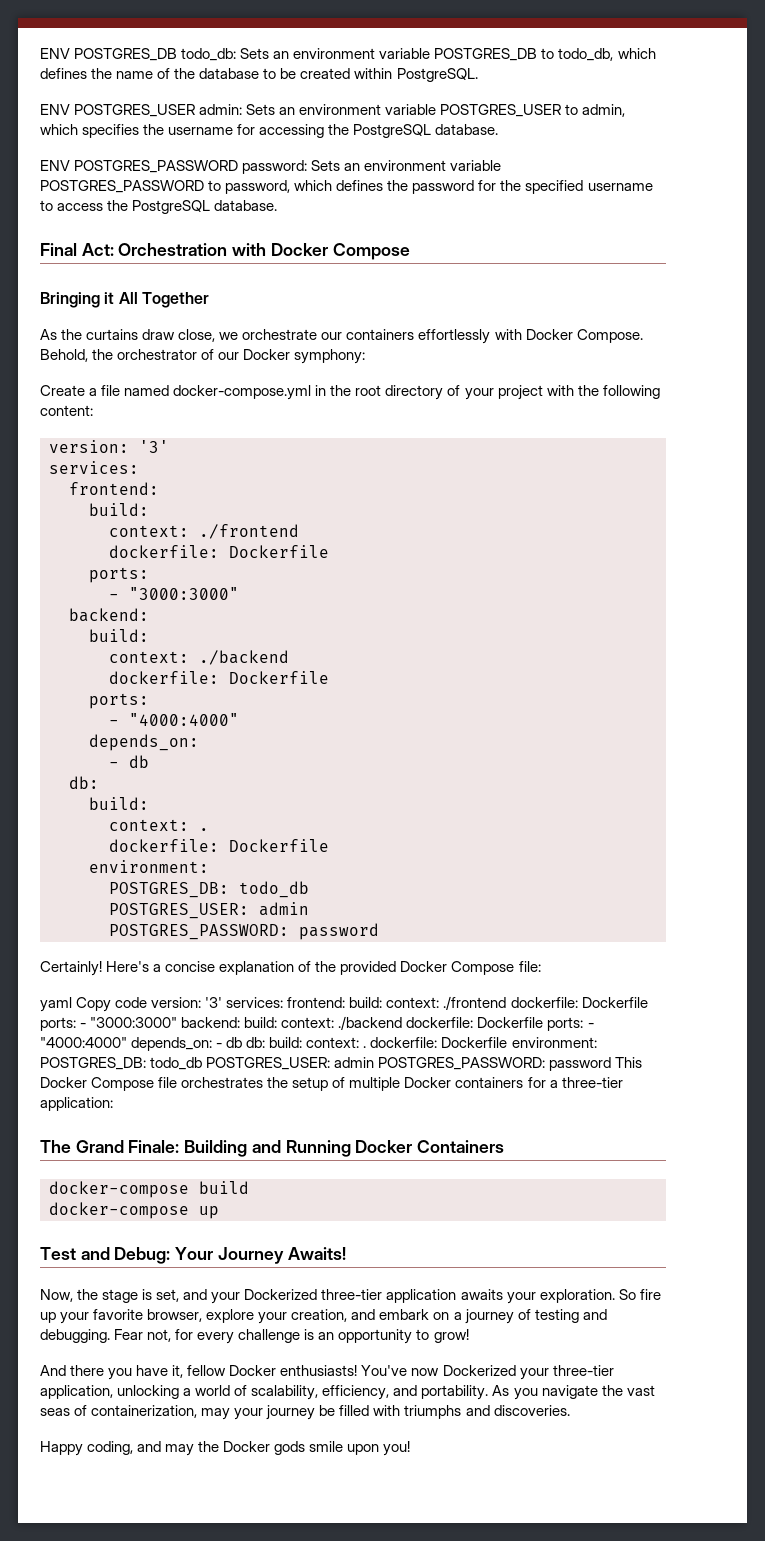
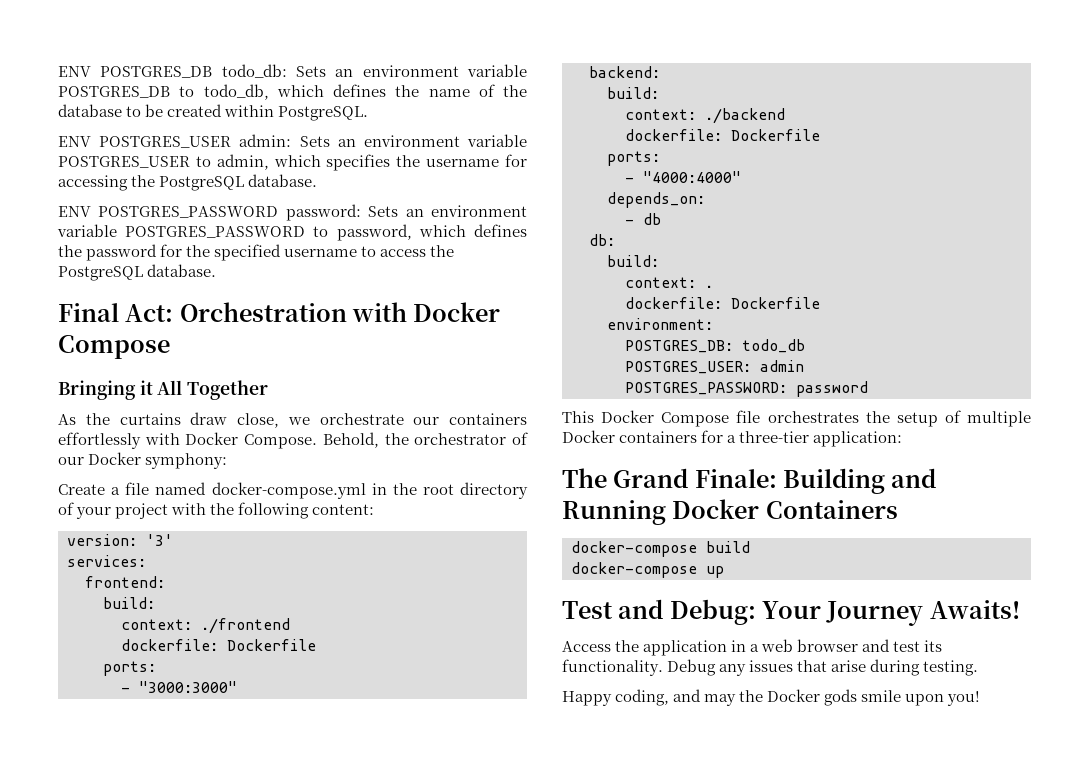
[40,961,541,976] [40,996,648,1012] [40,1016,594,1031] [40,1037,597,1051] [40,1057,612,1071] Certainly! Here's a concise explanation of the provided Docker Compose file: // yaml Copy code version: '3' services: frontend: build: context: ./frontend dockerfile: Dockerfile ports: - "3000:3000" backend: build: context: ./backend dockerfile: Dockerfile ports: - "4000:4000" depends_on: - db db: build: context: . dockerfile: Dockerfile environment: POSTGRES_DB: todo_db POSTGRES_USER: admin POSTGRES_PASSWORD: password -> (868, 389) none
[40,1289,661,1304] [40,1309,607,1324] [40,1329,469,1344] [40,1365,614,1380] [40,1385,655,1400] [40,1405,570,1420] Now, the stage is set, and your Dockerized three-tier application awaits your exploration. So fire up your favorite browser, explore your creation, and embark on a journey of testing and debugging. Fear not, for every challenge is an opportunity to grow! // And there you have it, fellow Docker enthusiasts! You've now Dockerized your three-tier application, unlocking a world of scalability, efficiency, and portability. As you navigate the vast seas of containerization, may your journey be filled with triumphs and discoveries. -> [562,639,943,656] [562,659,979,676] Access the application in a web browser and test its functionality. Debug any issues that arise during testing.

